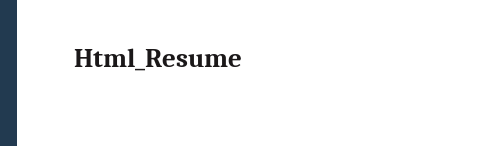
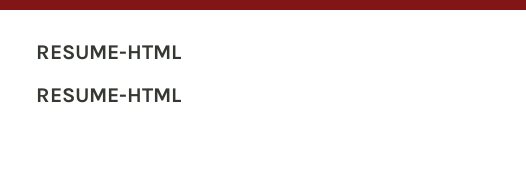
[74,48,242,71] Html_Resume -> [36,45,182,60] [36,88,182,103] RESUME-HTML // RESUME-HTML

